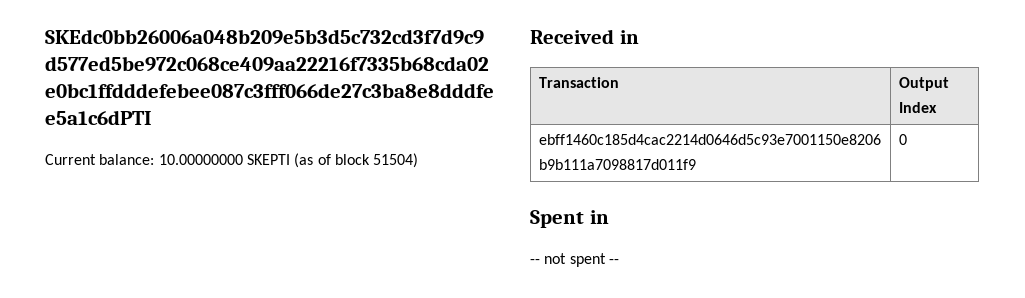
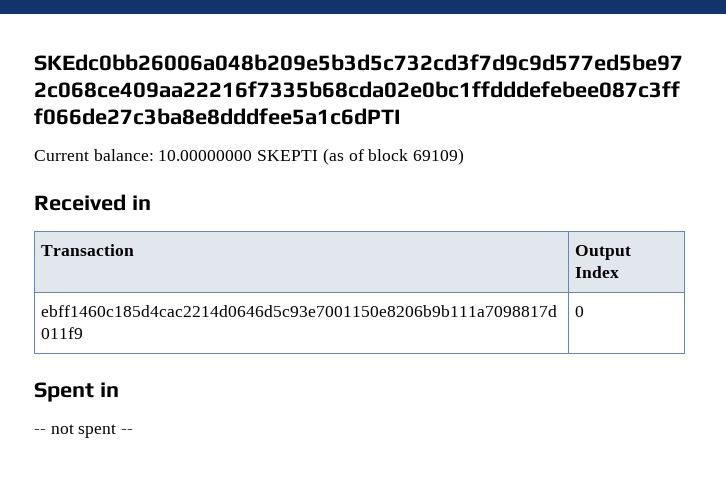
[373,153,419,168] 51504) -> [413,148,465,165] 69109)

